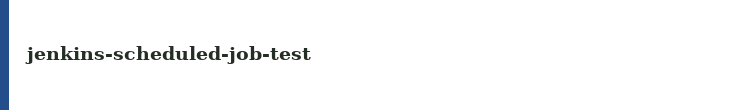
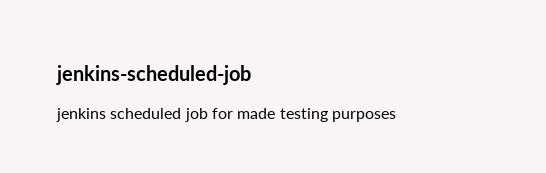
[25,46,311,64] jenkins-scheduled-job-test -> [56,65,251,85] [56,108,396,122] jenkins-scheduled-job // jenkins scheduled job for made testing purposes

